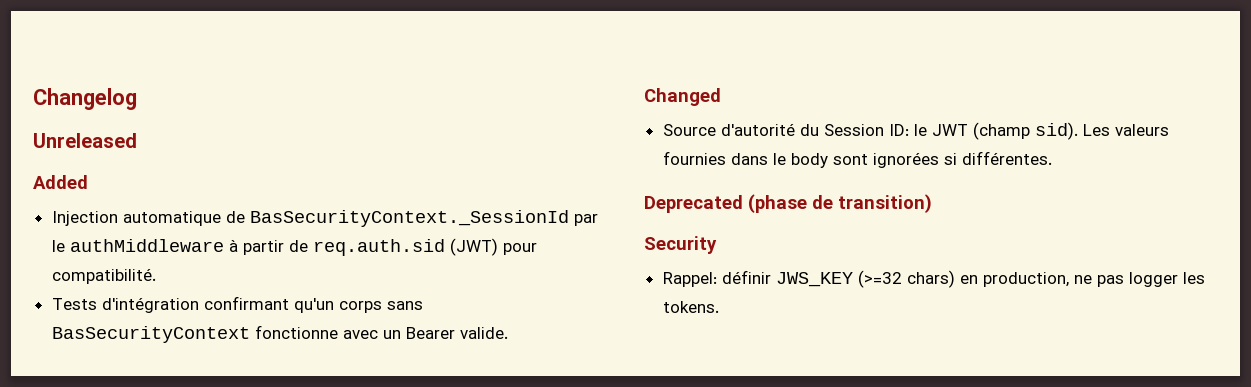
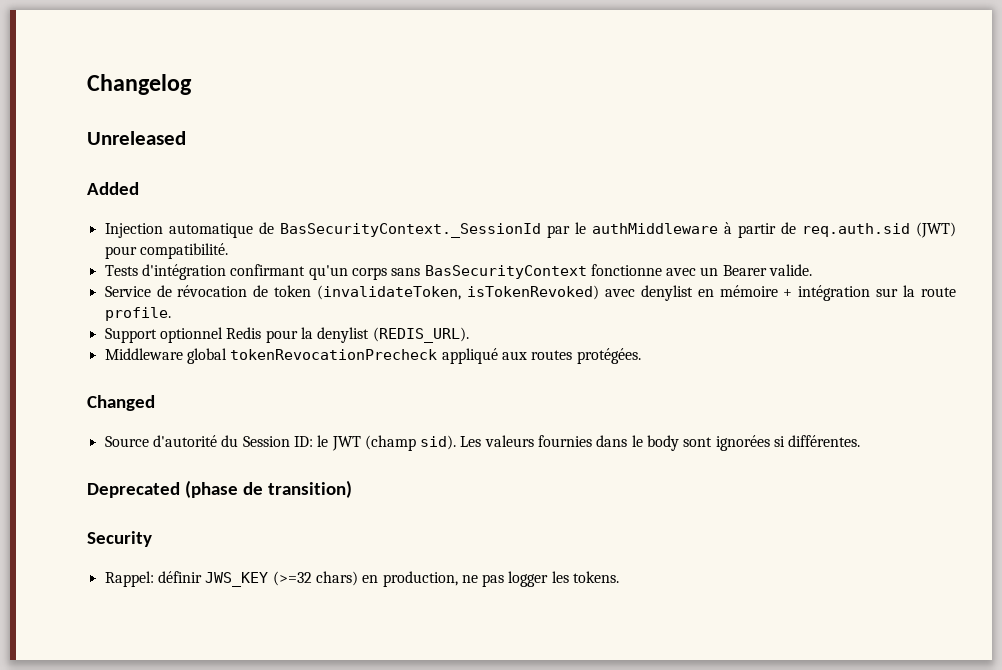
(508, 333) none -> [104,285,956,301] [104,307,171,321] [104,327,469,343] [104,348,641,364] // Service de révocation de token (invalidateToken, isTokenRevoked) avec denylist en mémoire + intégration sur la route profile. // Support optionnel Redis pour la denylist (REDIS_URL). // Middleware global tokenRevocationPrecheck appliqué aux routes protégées.

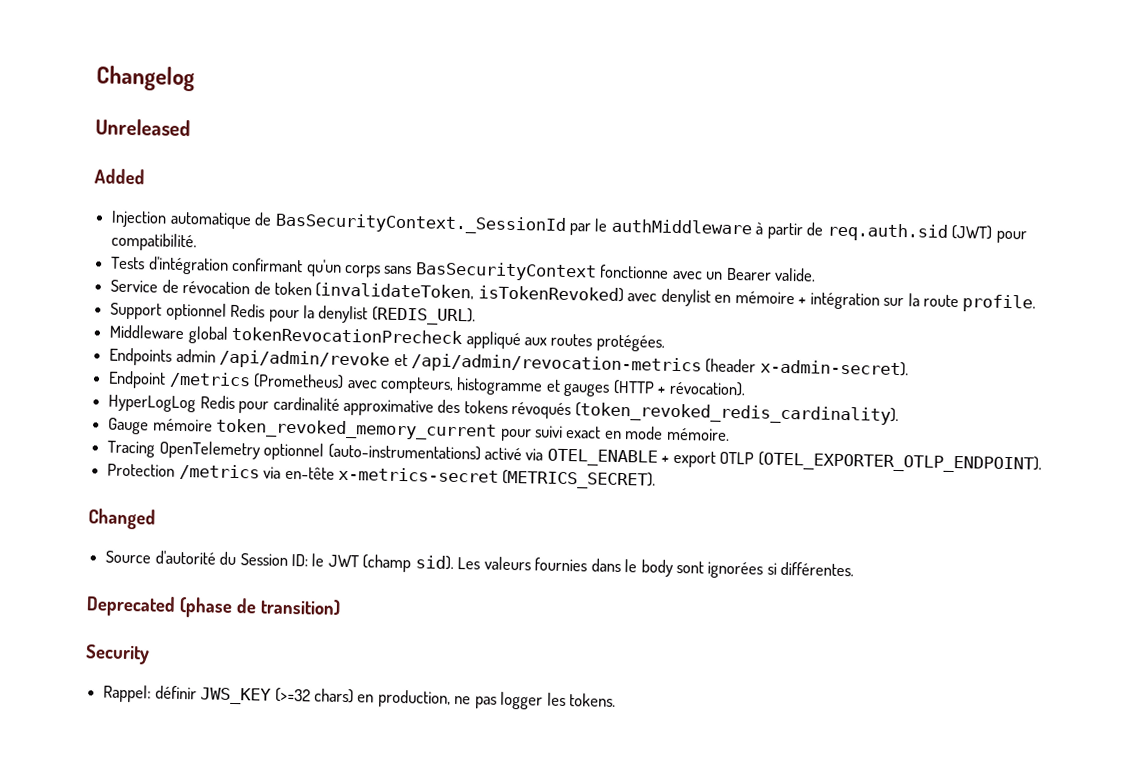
(641, 356) none -> [109,347,909,377] [108,370,746,397] [108,394,899,426] [108,417,730,442] [107,440,1042,474] [107,463,657,490] // Endpoints admin /api/admin/revoke et /api/admin/revocation-metrics (header x-admin-secret). // Endpoint /metrics (Prometheus) avec compteurs, histogramme et gauges (HTTP + révocation). // HyperLogLog Redis pour cardinalité approximative des tokens révoqués (token_revoked_redis_cardinality). // Gauge mémoire token_revoked_memory_current pour suivi exact en mode mémoire. // Tracing OpenTelemetry optionnel (auto-instrumentations) activé via OTEL_ENABLE + export OTLP (OTEL_EXPORTER_OTLP_ENDPOINT). // Protection /metrics via en-tête x-metrics-secret (METRICS_SECRET).

